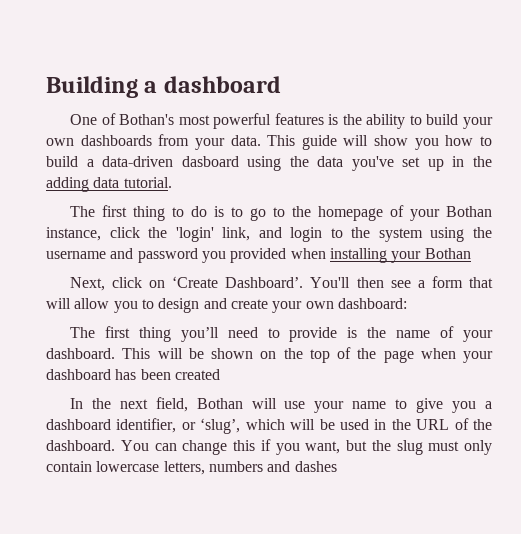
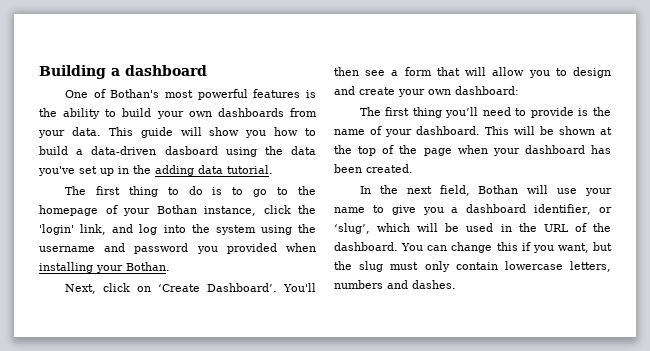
[290,227,343,242] login to -> [139,224,186,235] log into
[424,248,471,259] Bothan -> [126,262,170,271] Bothan.
[260,351,277,359] on -> [600,127,612,135] at
[174,369,220,380] created -> [366,164,413,173] created.
[294,461,337,472] dashes -> [412,280,456,289] dashes.

